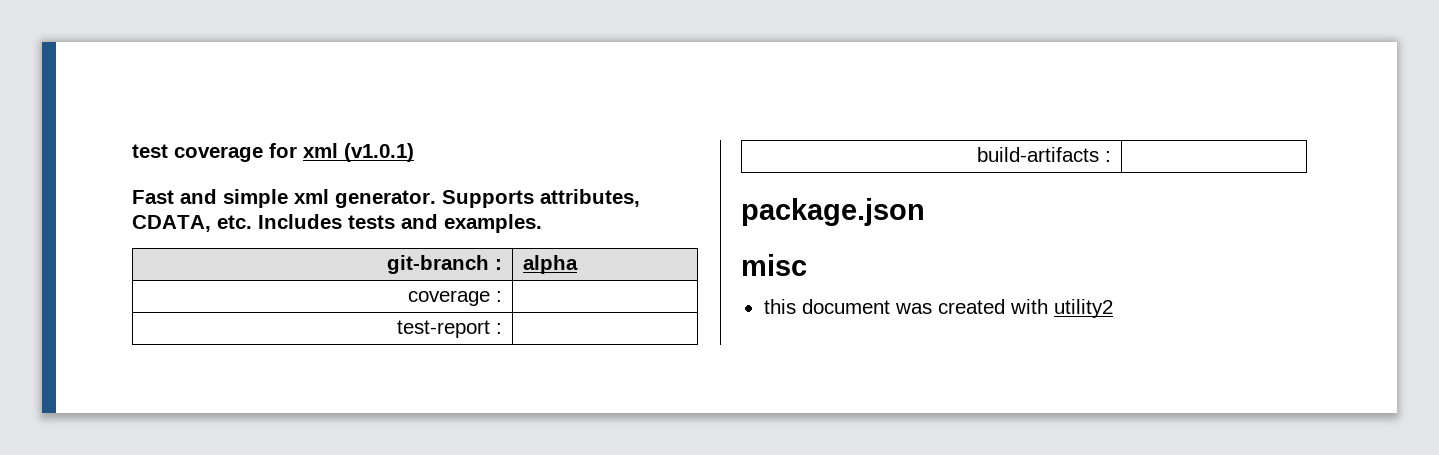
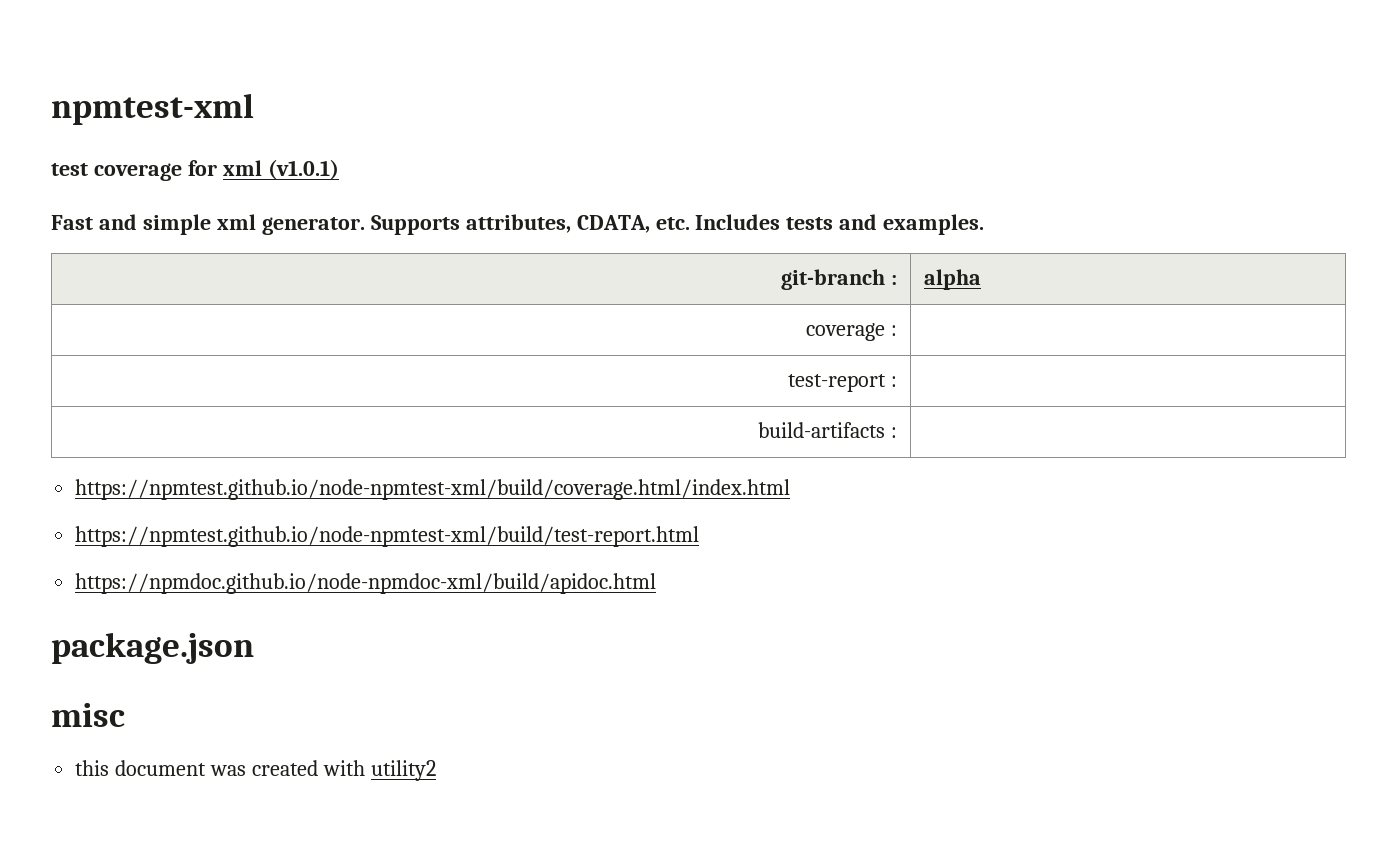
(132, 151) none -> [51,93,254,125] npmtest-xml //
(1112, 156) none -> [75,479,791,500] [75,526,700,547] [75,573,657,594] // https://npmtest.github.io/node-npmtest-xml/build/coverage.html/index.html // https://npmtest.github.io/node-npmtest-xml/build/test-report.html // https://npmdoc.github.io/node-npmdoc-xml/build/apidoc.html

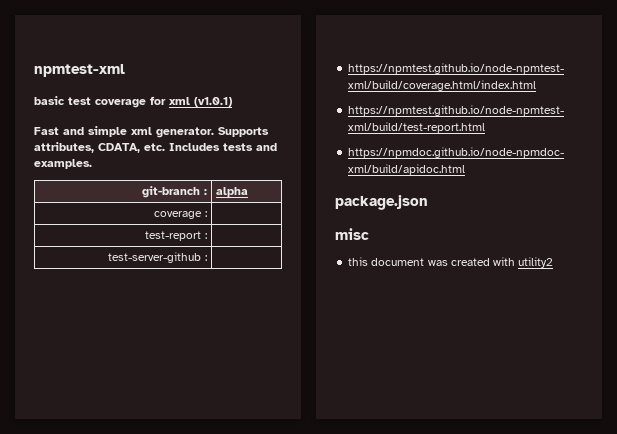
(254, 109) none -> [34,96,65,105] basic
[758,422,886,438] build-artifacts -> [108,252,202,263] test-server-github

